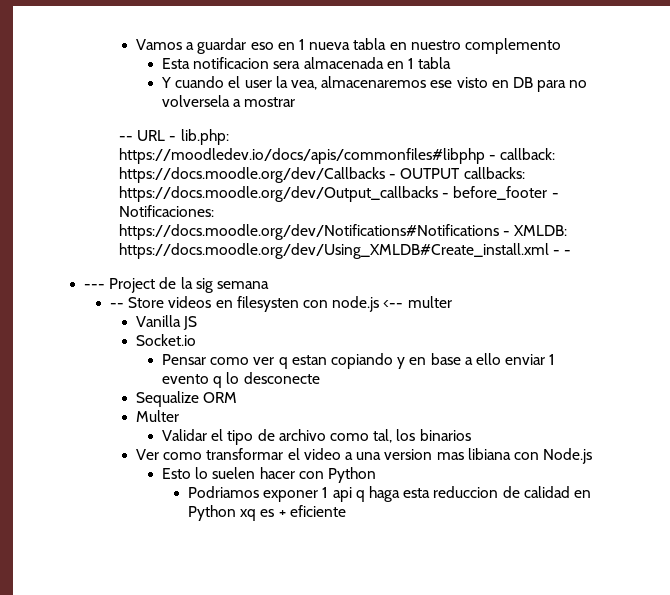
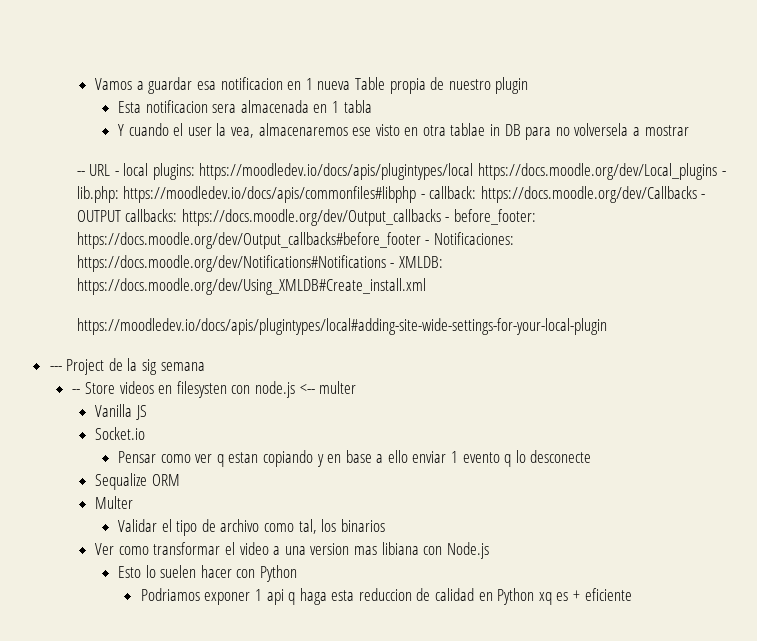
[250,42,274,50] eso -> [197,77,283,90] esa notificacion
[353,38,561,54] tabla en nuestro complemento -> [354,77,529,94] Table propia de nuestro plugin
(509, 84) none -> [422,123,501,136] otra tablae in
(177, 138) none -> [123,163,726,180] local plugins: https://moodledev.io/docs/apis/plugintypes/local https://docs.moodle.org/dev/Local_plugins -
[453,186,548,200] before_footer -> [453,209,536,225] [76,232,421,249] before_footer: https://docs.moodle.org/dev/Output_callbacks#before_footer
[553,250,572,255] - - -> [76,318,607,335] // https://moodledev.io/docs/apis/plugintypes/local#adding-site-wide-settings-for-your-local-plugin

